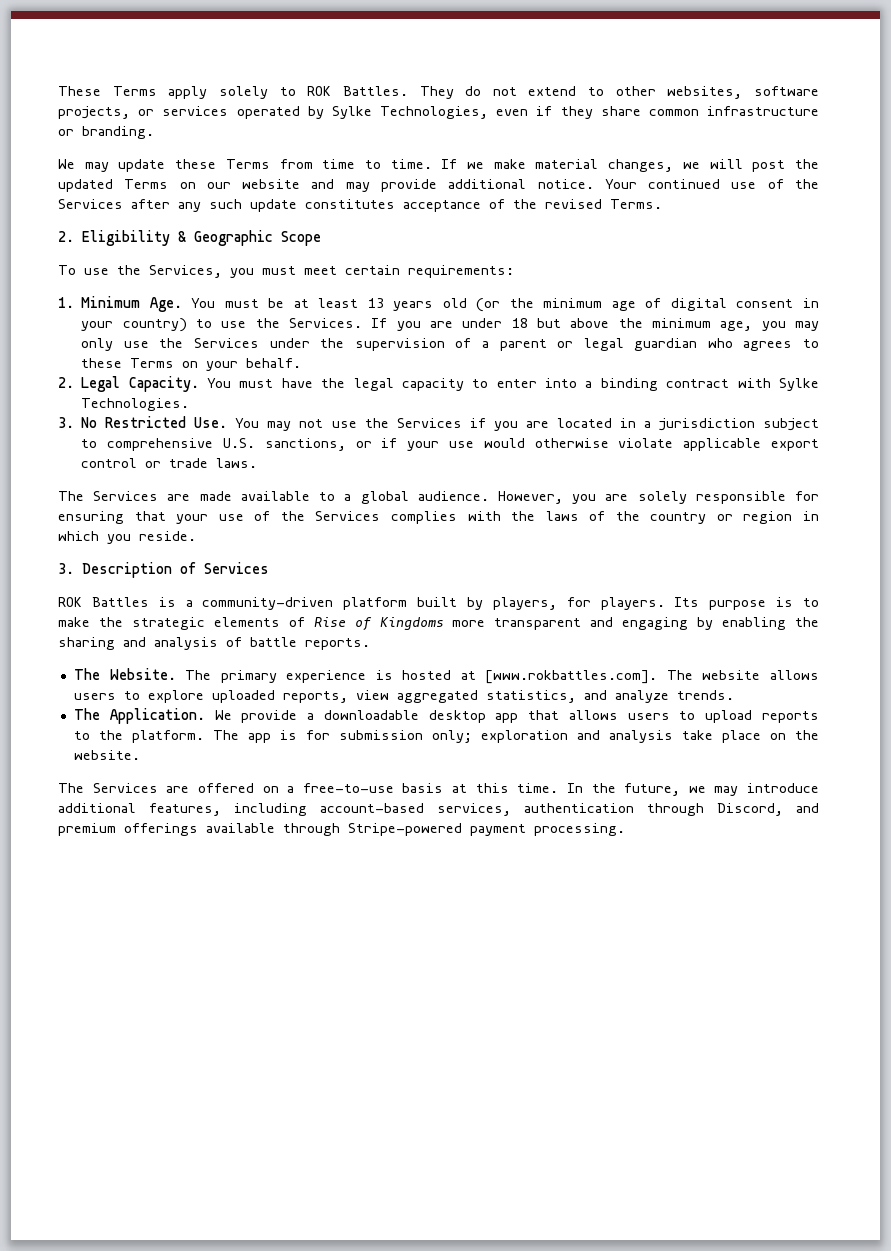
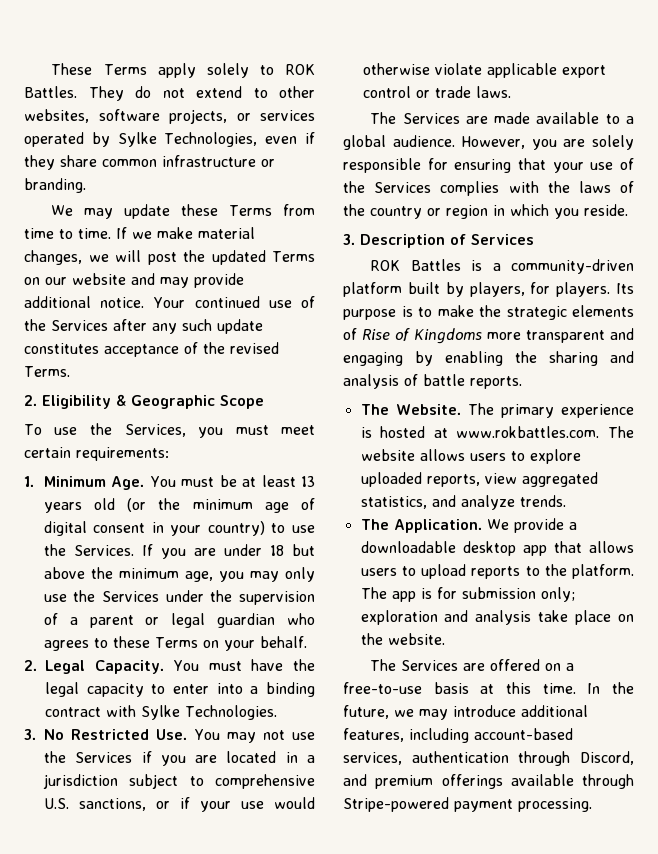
[485,670,658,684] [www.rokbattles.com]. -> [456,426,600,438] www.rokbattles.com.

